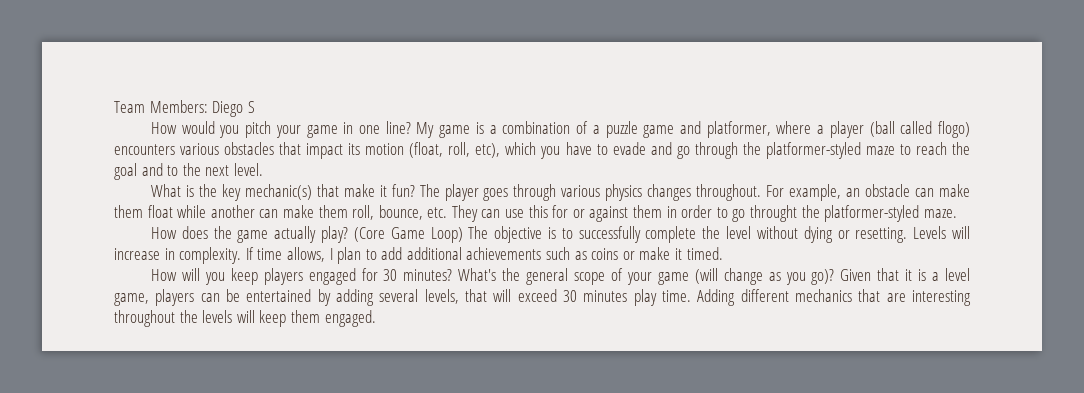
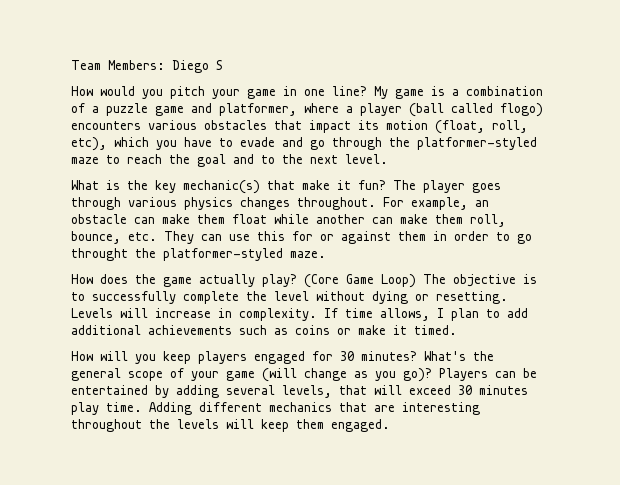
[840,268,970,281] [114,289,195,306] Given that it is a level game, players -> [439,368,488,381] Players

